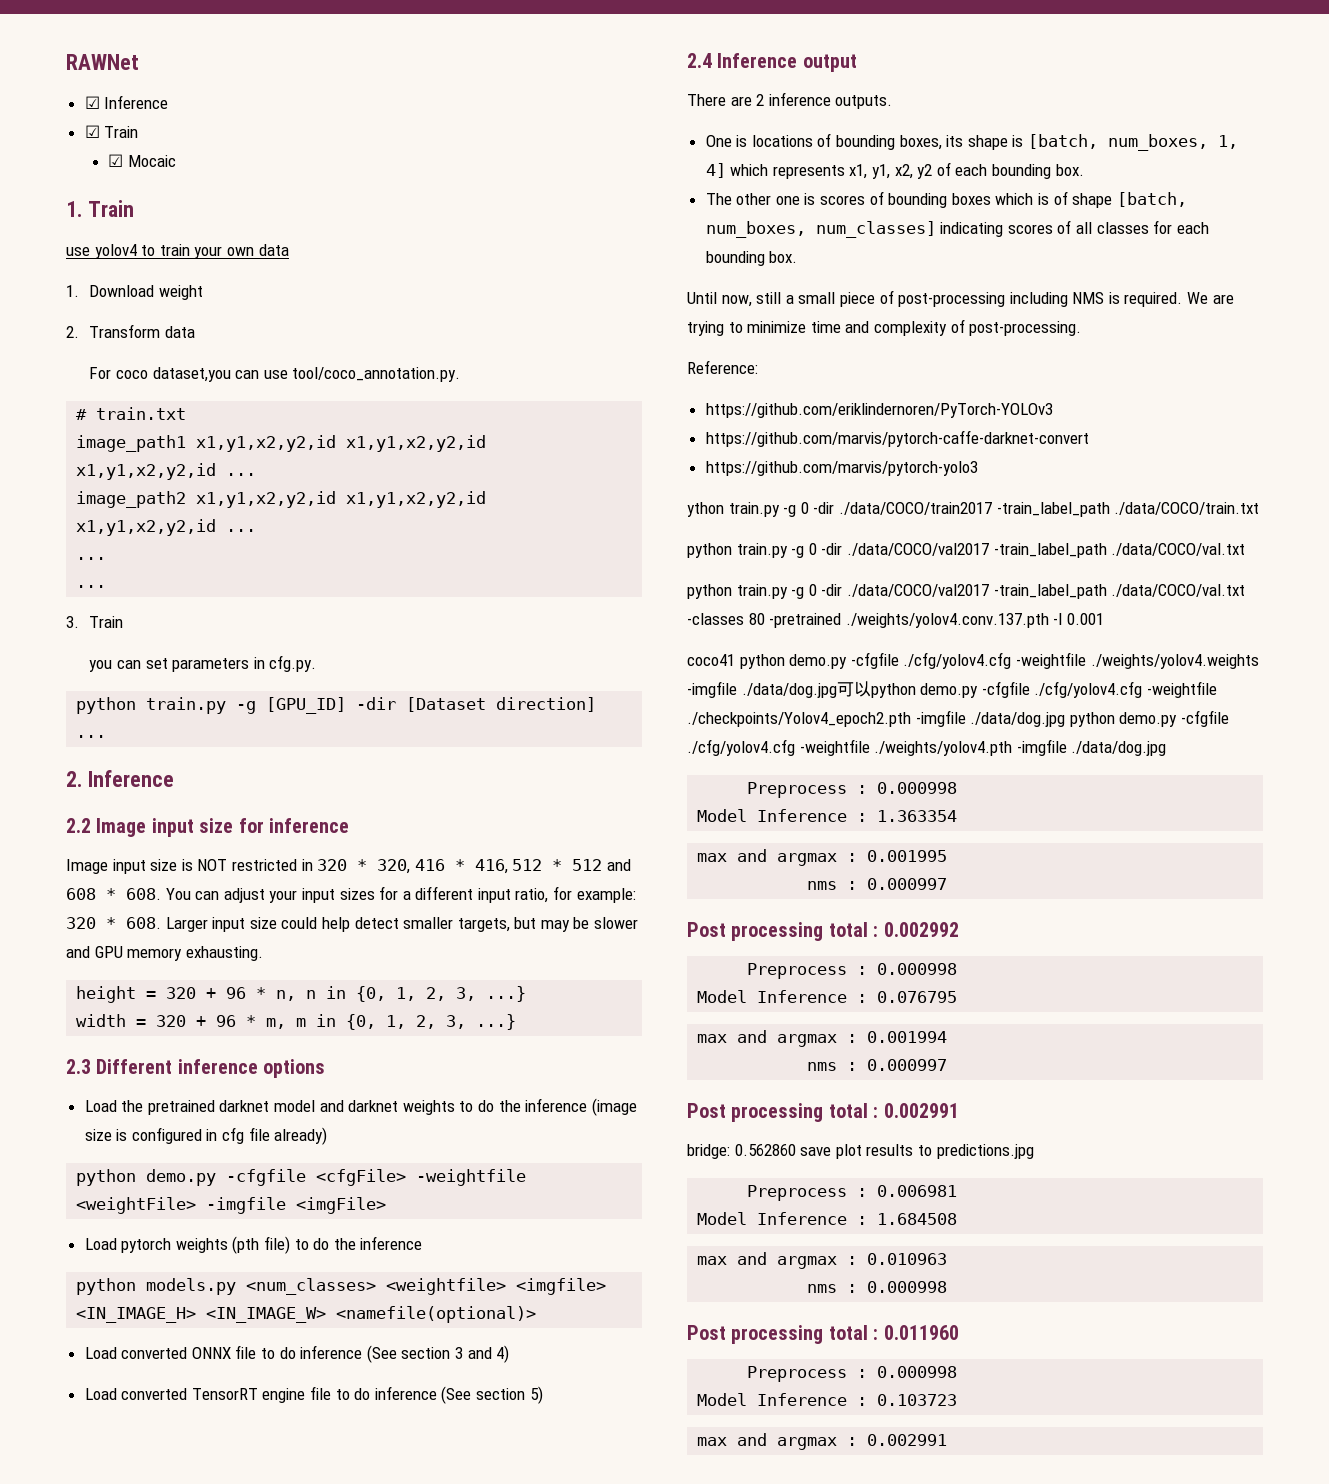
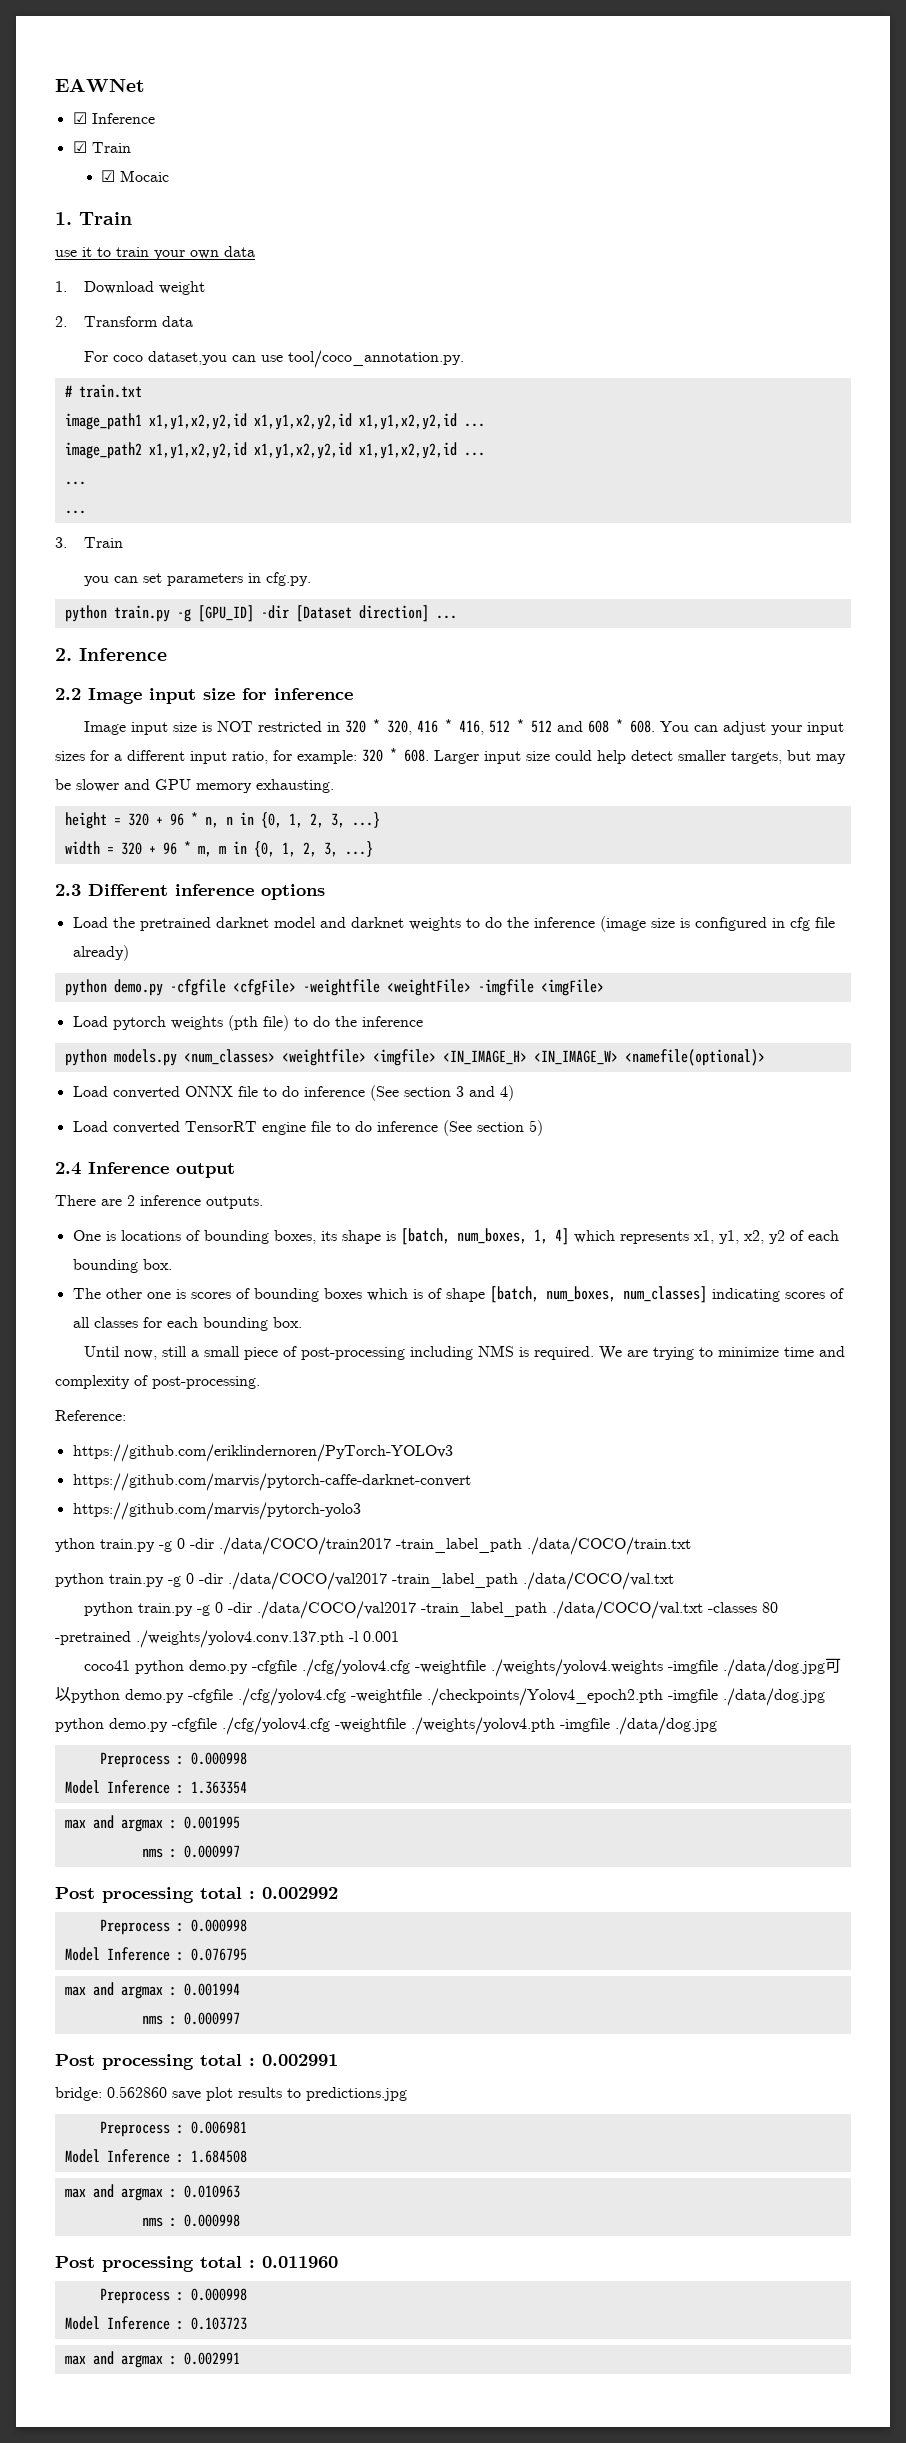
[66,54,139,70] RAWNet -> [55,79,145,92] EAWNet
[94,244,137,259] yolov4 -> [82,247,92,257] it

